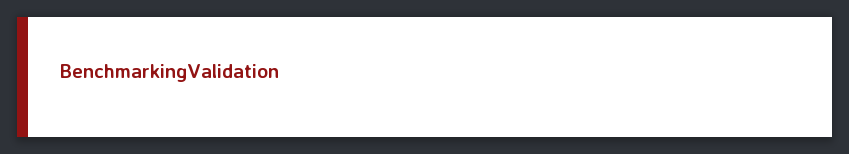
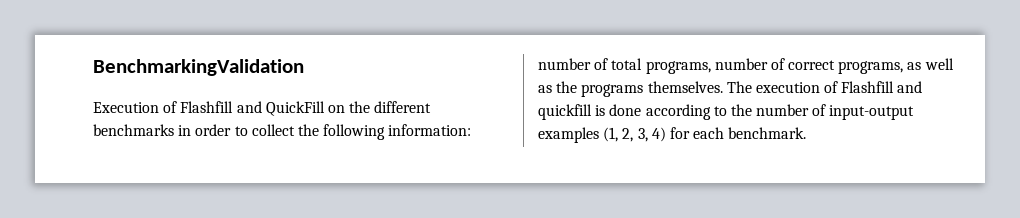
(279, 73) none -> [93,101,432,116] [93,124,472,140] [538,58,954,74] [538,81,923,97] [538,104,915,120] [538,127,807,143] // Execution of Flashfill and QuickFill on the different benchmarks in order to collect the following information: number of total programs, number of correct programs, as well as the programs themselves. The execution of Flashfill and quickfill is done according to the number of input-output examples (1, 2, 3, 4) for each benchmark.

